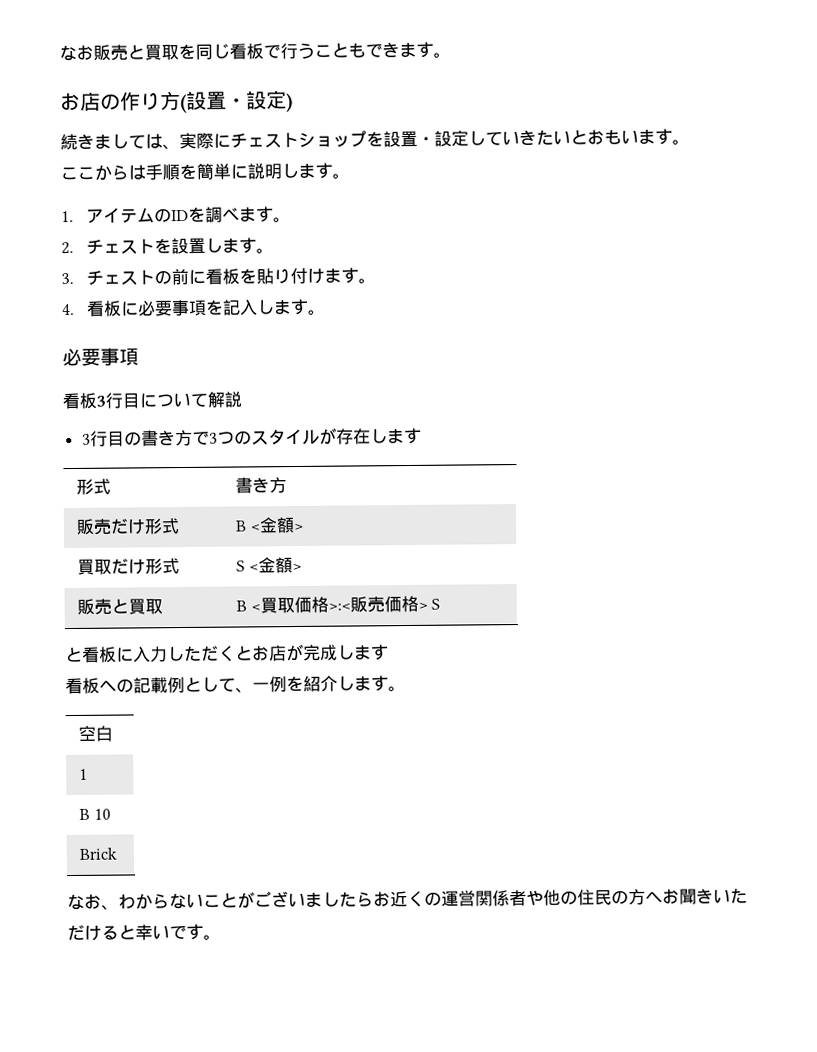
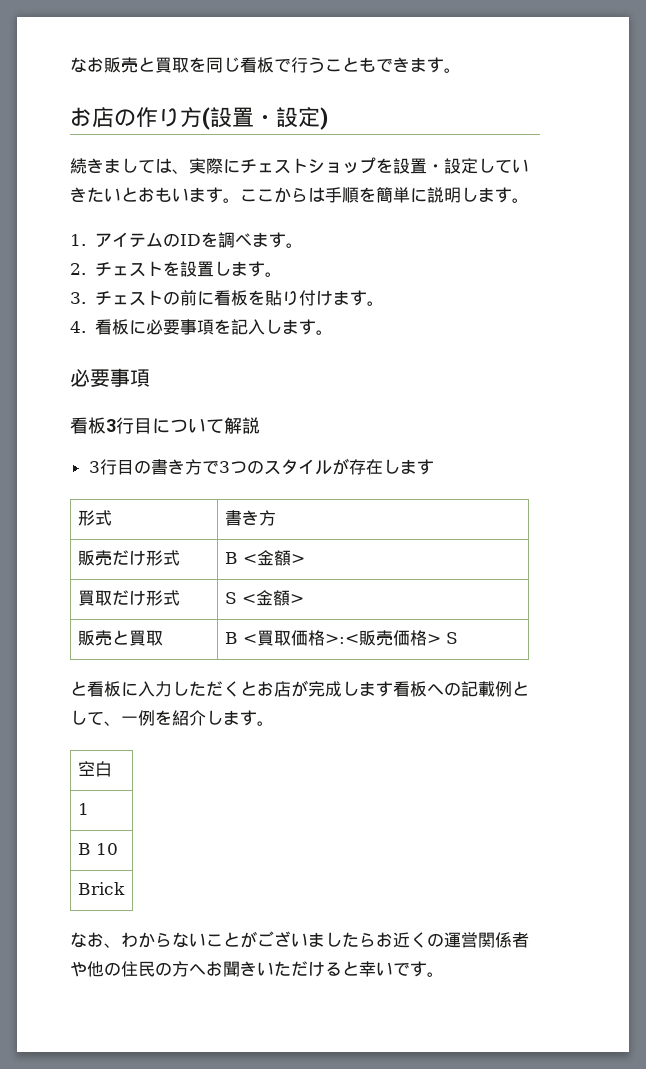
(690, 142) // -> (240, 200) none
(389, 652) // -> (393, 689) none

